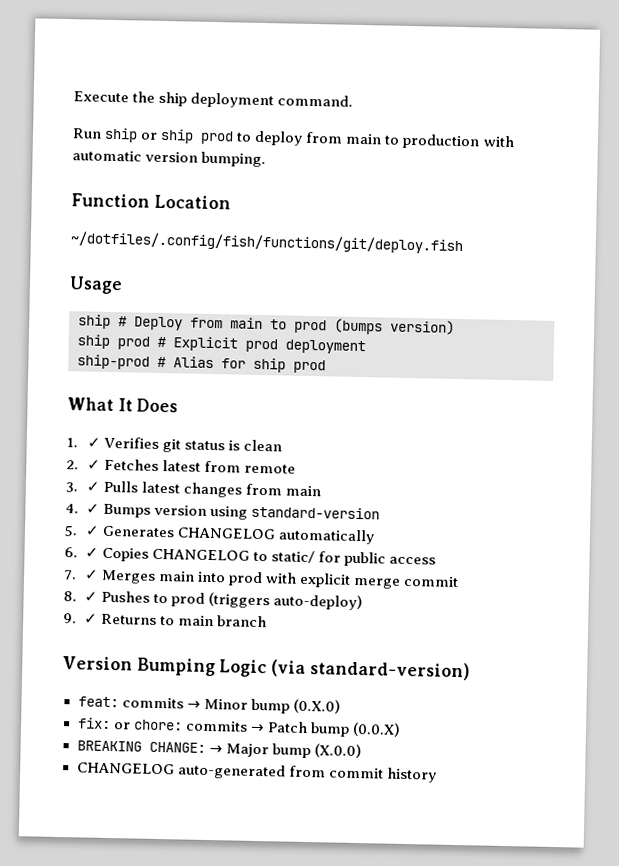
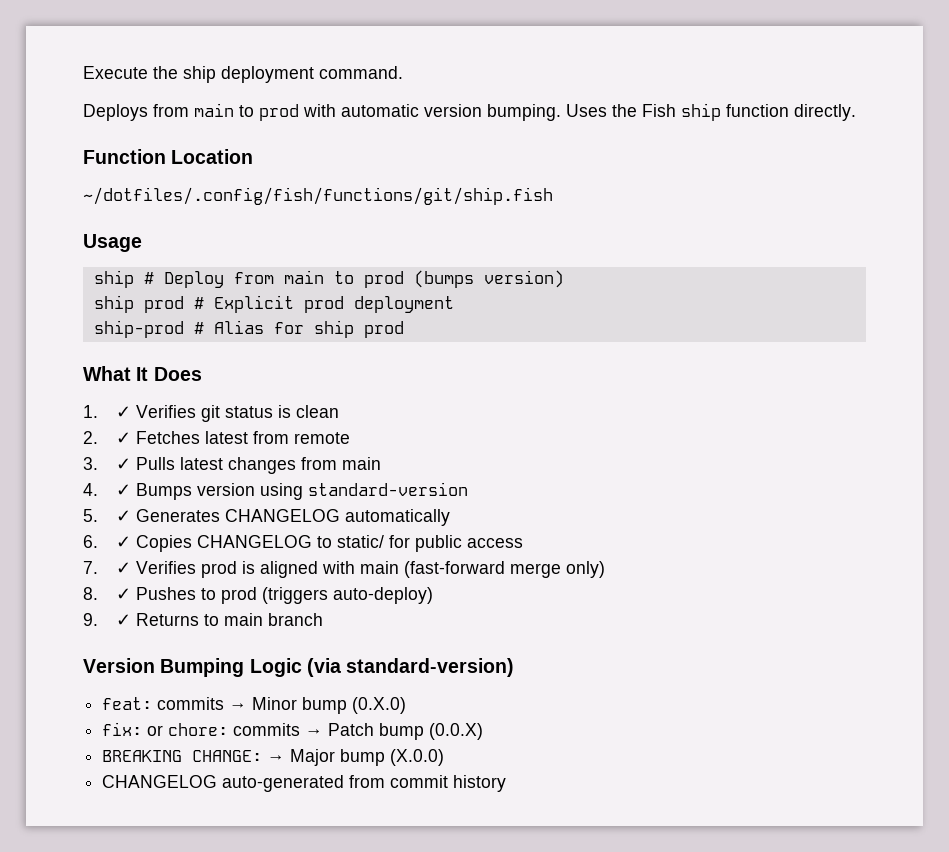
[72,127,481,150] Run ship or ship prod to deploy from main to production -> [83,103,299,121] Deploys from main to prod
(267, 159) none -> [566,103,856,121] Uses the Fish ship function directly.
[70,231,463,255] ~/dotfiles/.config/fish/functions/git/deploy.fish -> [83,187,553,205] ~/dotfiles/.config/fish/functions/git/ship.fish
[100,569,460,589] Merges main into prod with explicit merge commit -> [135,561,605,578] Verifies prod is aligned with main (fast-forward merge only)

